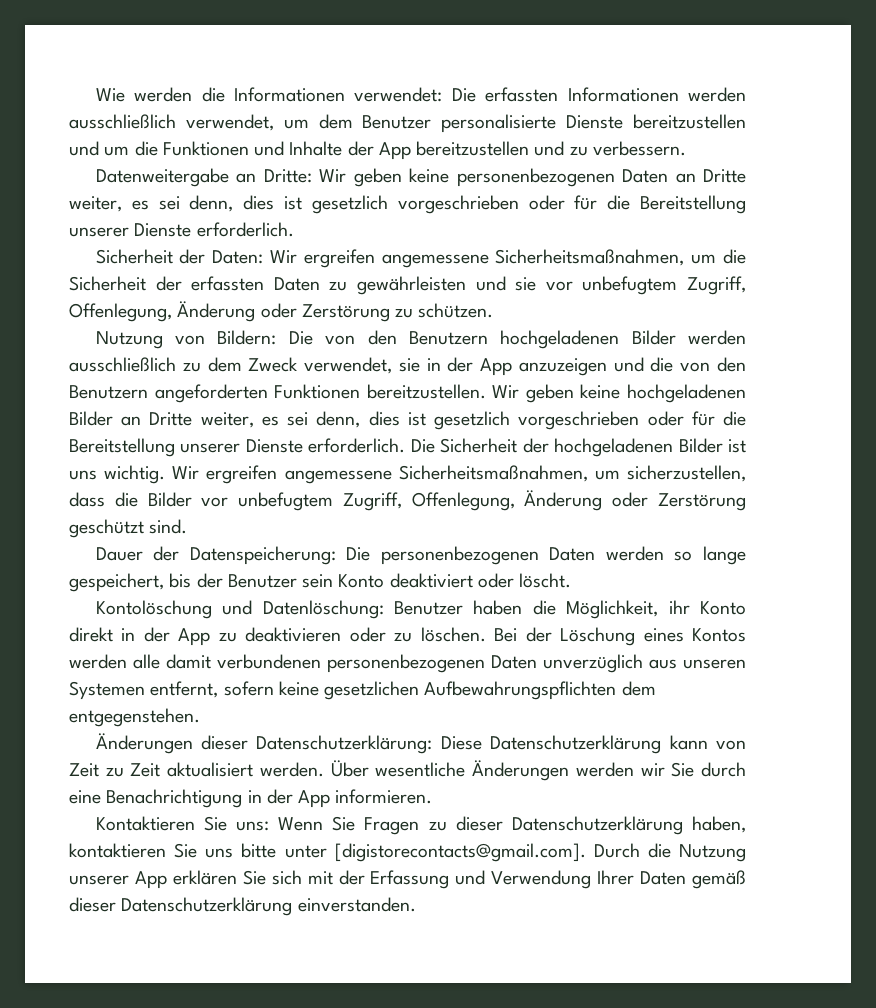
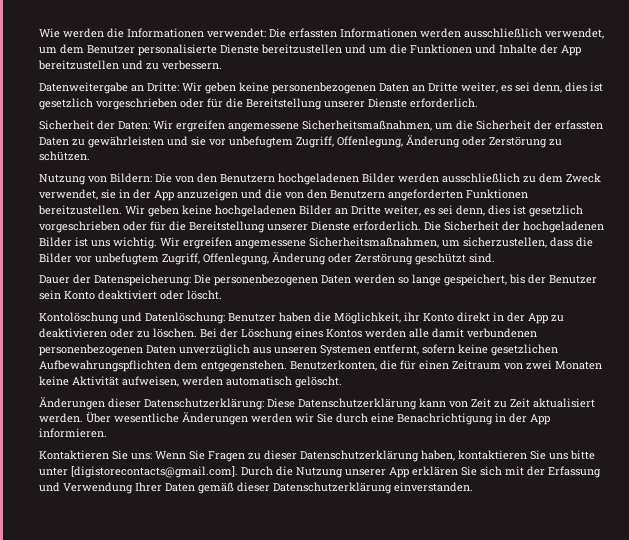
(200, 717) none -> [290,360,602,371] [39,376,342,388] Benutzerkonten, die für einen Zeitraum von zwei Monaten keine Aktivität aufweisen, werden automatisch gelöscht.

